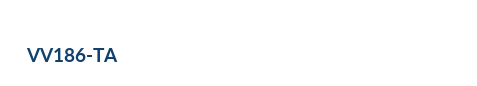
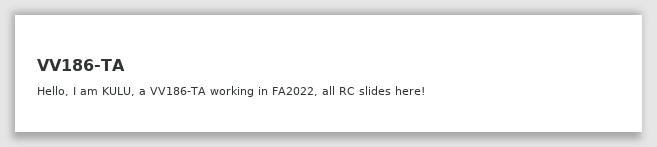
[26,48,118,62] VV186-TA -> [37,59,125,71] [37,86,425,97] VV186-TA // Hello, I am KULU, a VV186-TA working in FA2022, all RC slides here!

